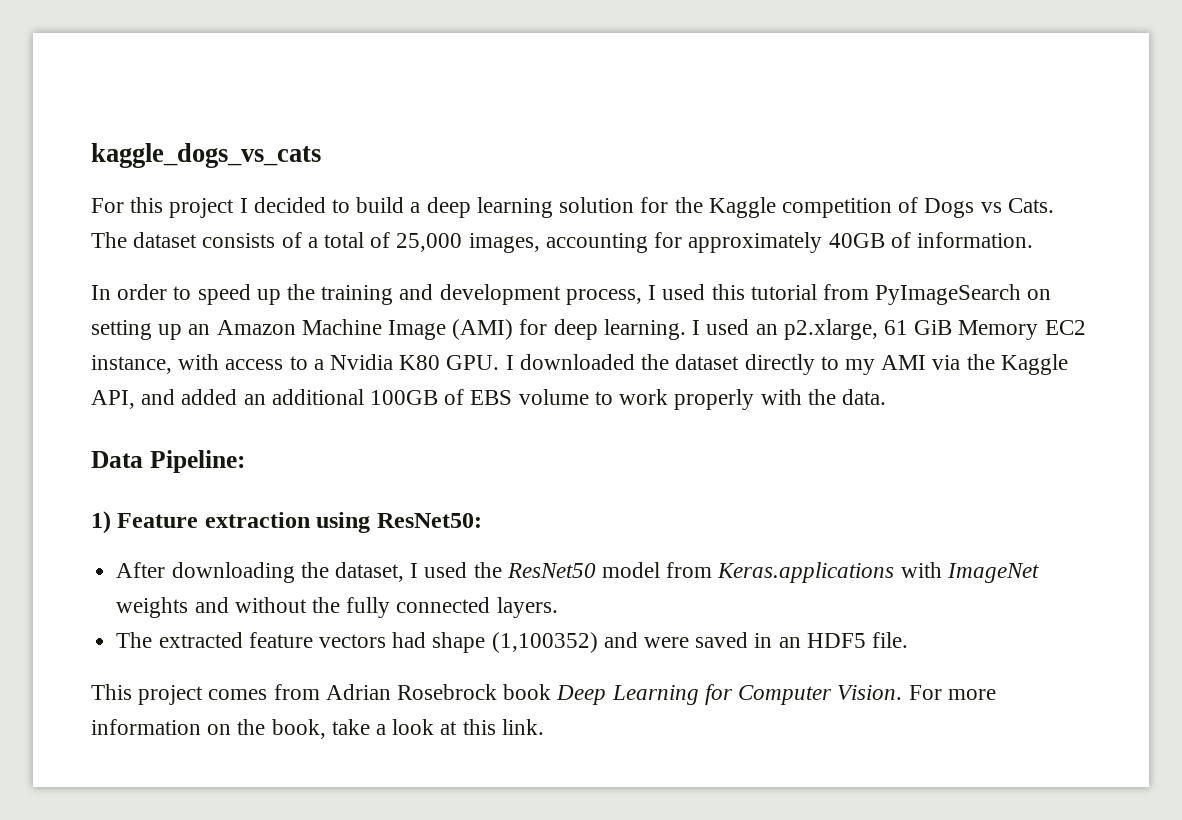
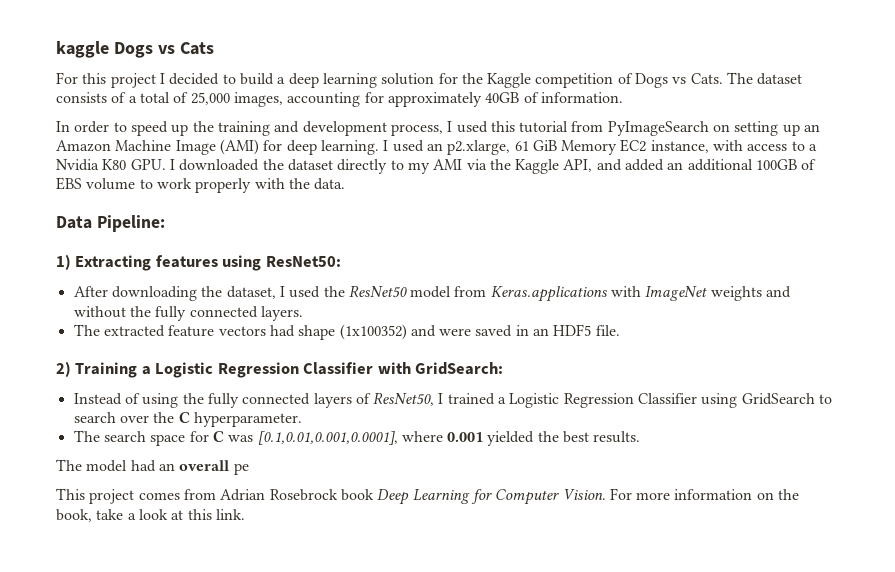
[91,143,321,168] kaggle_dogs_vs_cats -> [56,41,214,58] kaggle Dogs vs Cats
[117,512,310,528] Feature extraction -> [75,255,218,271] Extracting features
[491,632,598,653] (1,100352) -> [339,324,407,340] (1x100352)
(909, 640) none -> [56,361,504,378] [73,392,833,408] [73,412,302,427] [73,430,641,446] [56,459,249,475] // 2) Training a Logistic Regression Classifier with GridSearch: // Instead of using the fully connected layers of ResNet50, I trained a Logistic Regression Classifier using GridSearch to search over the C hyperparameter. // The search space for C was [0.1,0.01,0.001,0.0001], where 0.001 yielded the best results. // The model had an overall pe

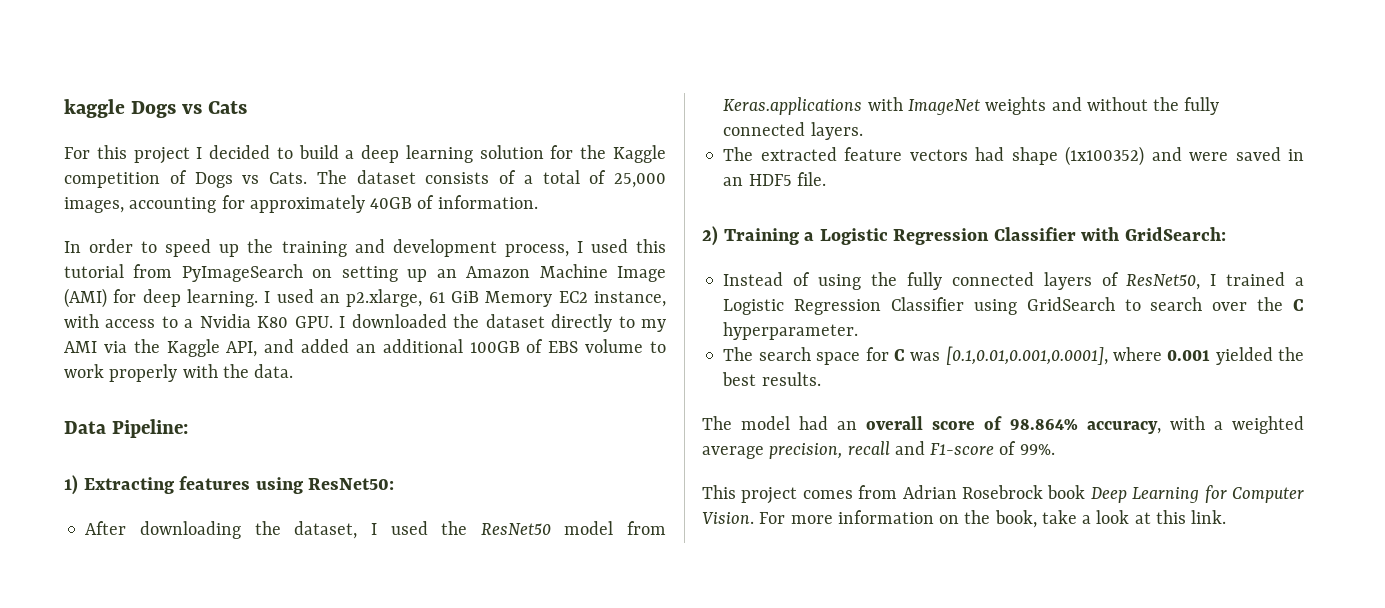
[233,463,249,475] pe -> [932,416,1304,434] [702,441,1055,459] score of 98.864% accuracy, with a weighted average precision, recall and F1-score of 99%.

